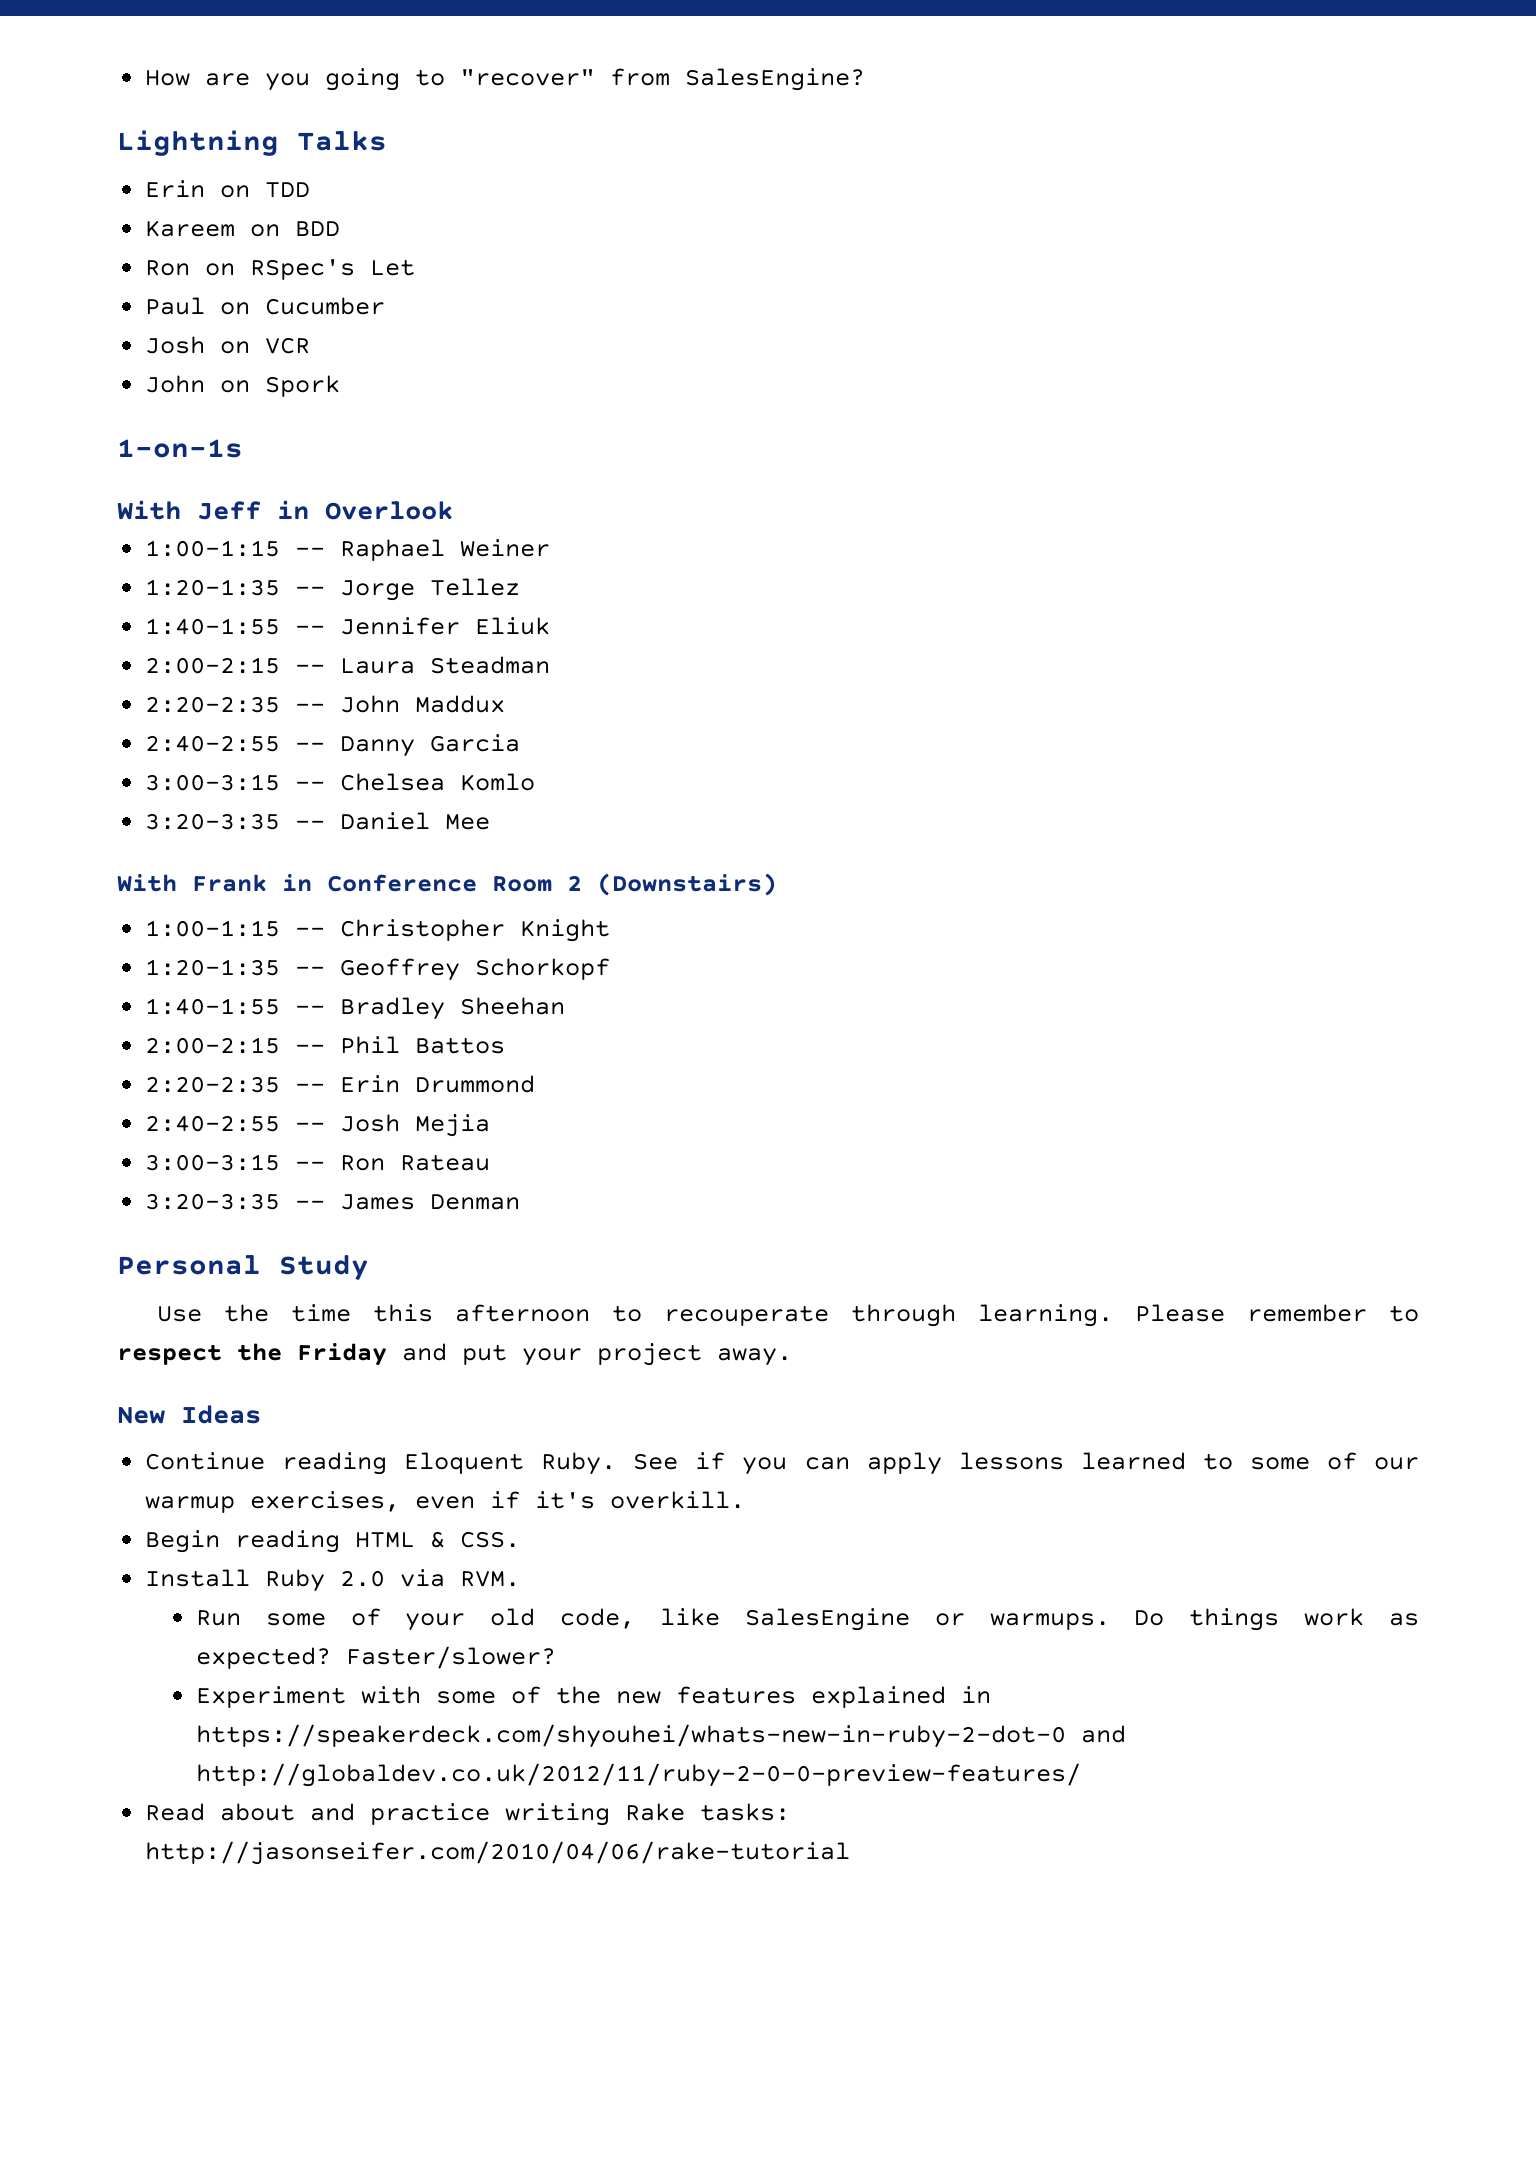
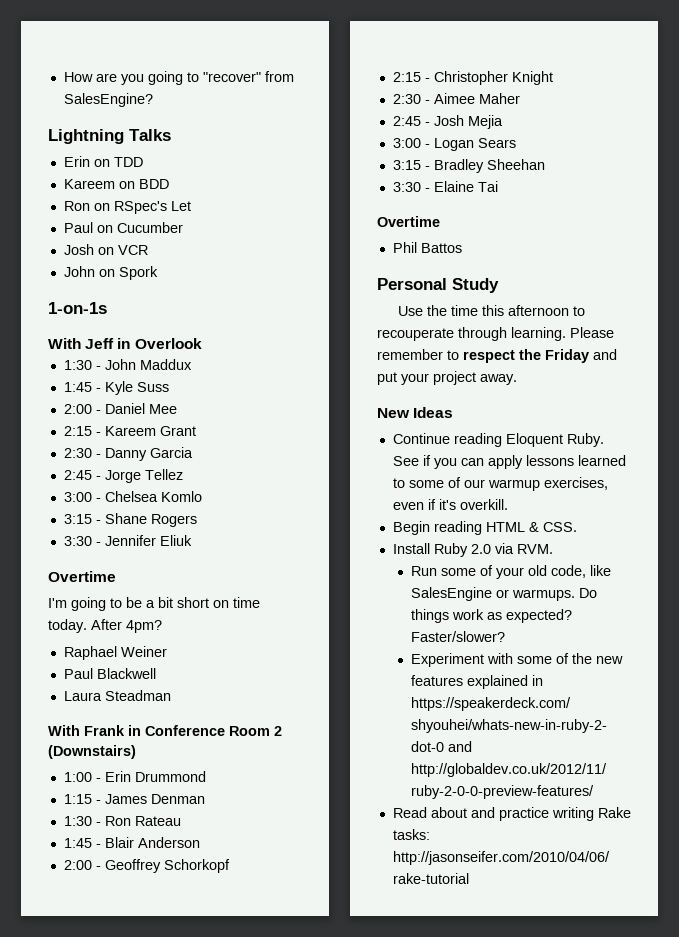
[145,539,551,561] [145,578,521,601] [145,617,551,635] [145,656,551,674] [145,695,506,713] [145,734,521,757] [145,773,536,791] [145,812,491,830] 1:00-1:15 -- Raphael Weiner // 1:20-1:35 -- Jorge Tellez // 1:40-1:55 -- Jennifer Eliuk // 2:00-2:15 -- Laura Steadman // 2:20-2:35 -- John Maddux // 2:40-2:55 -- Danny Garcia // 3:00-3:15 -- Chelsea Komlo // 3:20-3:35 -- Daniel Mee -> [63,359,192,370] [63,381,169,395] [63,403,177,414] [63,426,196,436] [63,447,193,461] [63,469,183,483] [63,491,202,502] [63,513,197,527] [63,535,192,546] [48,571,116,582] [48,597,260,611] [48,619,162,633] [63,646,167,660] [63,668,156,679] [63,690,171,701] 1:30 - John Maddux // 1:45 - Kyle Suss // 2:00 - Daniel Mee // 2:15 - Kareem Grant // 2:30 - Danny Garcia // 2:45 - Jorge Tellez // 3:00 - Chelsea Komlo // 3:15 - Shane Rogers // 3:30 - Jennifer Eliuk // Overtime // I'm going to be a bit short on time today. After 4pm? // Raphael Weiner // Paul Blackwell // Laura Steadman
[145,919,611,942] [145,958,611,981] [145,997,566,1020] [145,1036,506,1054] [145,1075,536,1093] [145,1114,491,1137] [145,1154,491,1171] [145,1193,521,1210] 1:00-1:15 -- Christopher Knight // 1:20-1:35 -- Geoffrey Schorkopf // 1:40-1:55 -- Bradley Sheehan // 2:00-2:15 -- Phil Battos // 2:20-2:35 -- Erin Drummond // 2:40-2:55 -- Josh Mejia // 3:00-3:15 -- Ron Rateau // 3:20-3:35 -- James Denman -> [63,771,206,782] [63,794,205,804] [63,816,181,826] [63,837,200,848] [63,859,230,873] [392,71,553,85] [392,93,520,104] [392,115,503,129] [392,138,516,151] [392,159,545,173] [392,181,498,192] [377,216,440,227] [392,242,462,253] 1:00 - Erin Drummond // 1:15 - James Denman // 1:30 - Ron Rateau // 1:45 - Blair Anderson // 2:00 - Geoffrey Schorkopf // 2:15 - Christopher Knight // 2:30 - Aimee Maher // 2:45 - Josh Mejia // 3:00 - Logan Sears // 3:15 - Bradley Sheehan // 3:30 - Elaine Tai // Overtime // Phil Battos

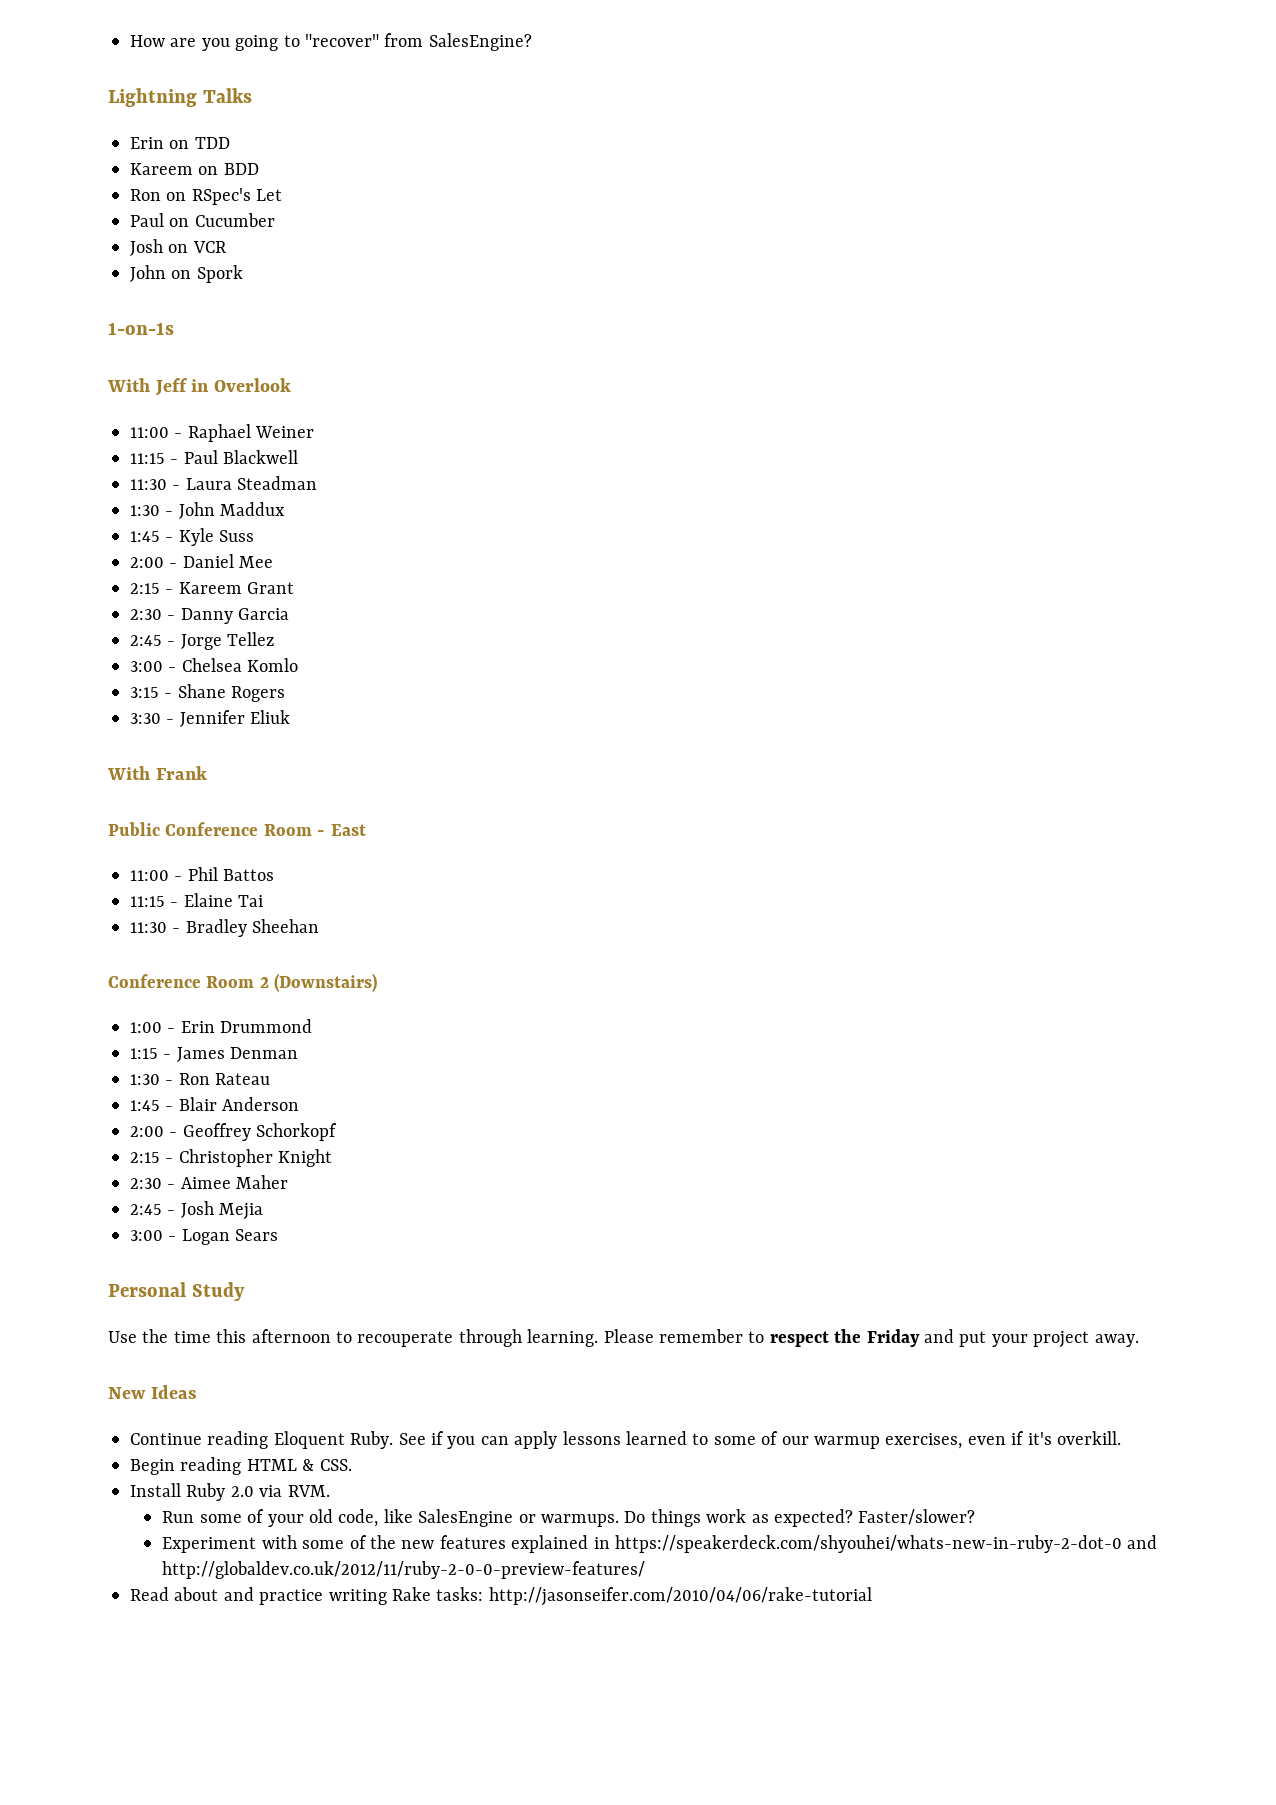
(202, 343) none -> [130,424,315,442] [130,450,299,464] [130,476,318,490] // 11:00 - Raphael Weiner // 11:15 - Paul Blackwell // 11:30 - Laura Steadman
[48,571,116,582] [48,597,260,611] [48,619,162,633] [63,646,167,660] [63,668,156,679] [63,690,171,701] [48,725,141,736] Overtime // I'm going to be a bit short on time today. After 4pm? // Raphael Weiner // Paul Blackwell // Laura Steadman // With Frank in -> [107,766,207,780] [108,822,366,836] [130,867,275,881] [130,893,264,907] [130,919,320,937] With Frank // Public Conference Room - East // 11:00 - Phil Battos // 11:15 - Elaine Tai // 11:30 - Bradley Sheehan //
[392,159,545,173] [392,181,498,192] [377,216,440,227] [392,242,462,253] // 3:15 - Bradley Sheehan // 3:30 - Elaine Tai // Overtime // Phil Battos -> (279, 1235) none

